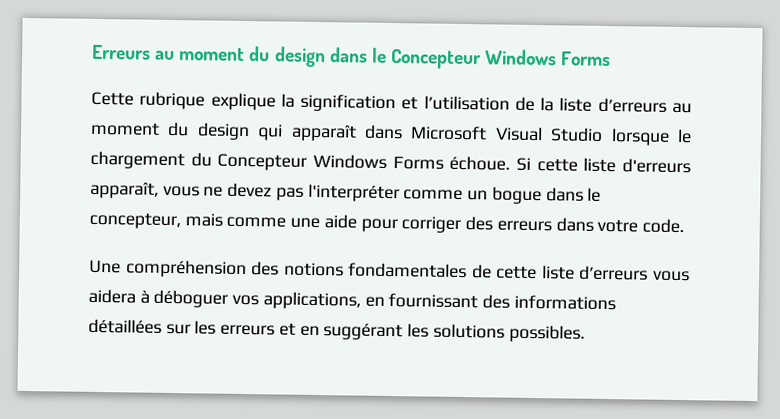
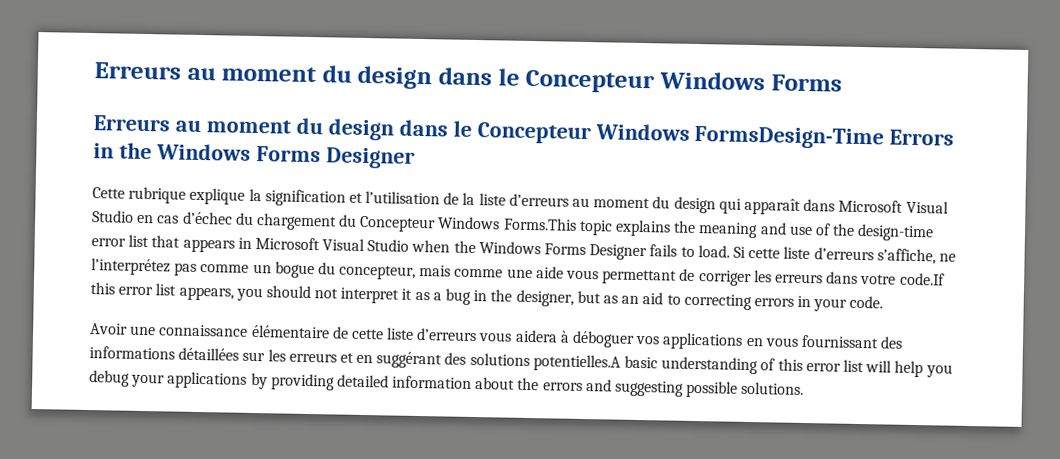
(612, 59) none -> [93,115,955,150] [93,142,415,169] // Erreurs au moment du design dans le Concepteur Windows FormsDesign-Time Errors in the Windows Forms Designer
[610,128,692,146] [90,150,692,174] [90,181,400,203] lorsque le chargement du Concepteur Windows Forms échoue. Si cette liste d'erreurs apparaît, vous ne devez pas l'interpréter -> [137,211,935,242] [91,234,956,265] [91,258,198,276] en cas d’échec du chargement du Concepteur Windows Forms.This topic explains the meaning and use of the design-time error list that appears in Microsoft Visual Studio when the Windows Forms Designer fails to load. Si cette liste d’erreurs s’affiche, ne l’interprétez pas
[545,187,602,202] dans le -> [317,262,336,275] du
[360,216,684,234] [89,259,468,279] pour corriger des erreurs dans votre code. // Une compréhension des notions fondamentales -> [566,268,945,287] [90,282,884,312] [90,323,330,339] vous permettant de corriger les erreurs dans votre code.If this error list appears, you should not interpret it as a bug in the designer, but as an aid to correcting errors in your code. // Avoir une connaissance élémentaire
[262,291,385,310] applications, en -> [662,332,799,350] applications en vous
[407,323,585,343] les solutions possibles. -> [444,352,953,378] [89,370,805,398] des solutions potentielles.A basic understanding of this error list will help you debug your applications by providing detailed information about the errors and suggesting possible solutions.

